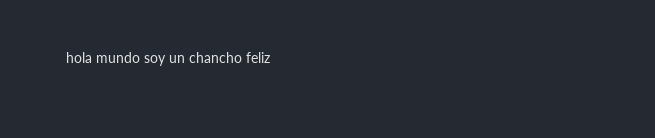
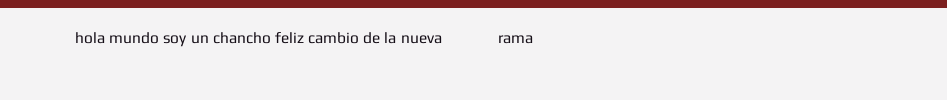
(270, 57) none -> [308,32,533,44] cambio de la nueva rama

